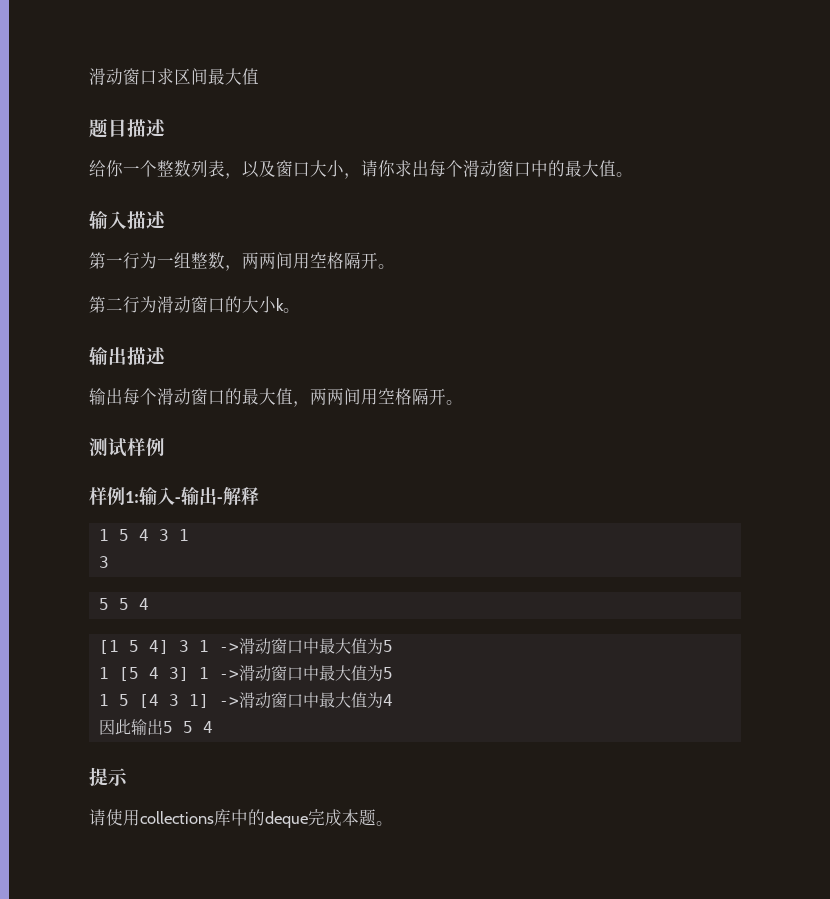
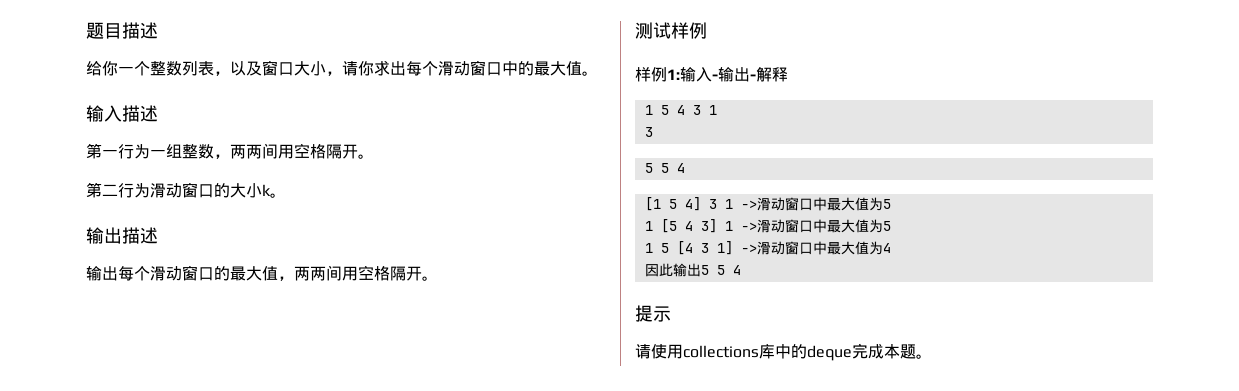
[89,68,259,85] 滑动窗口求区间最大值 // -> (86, 30) none

